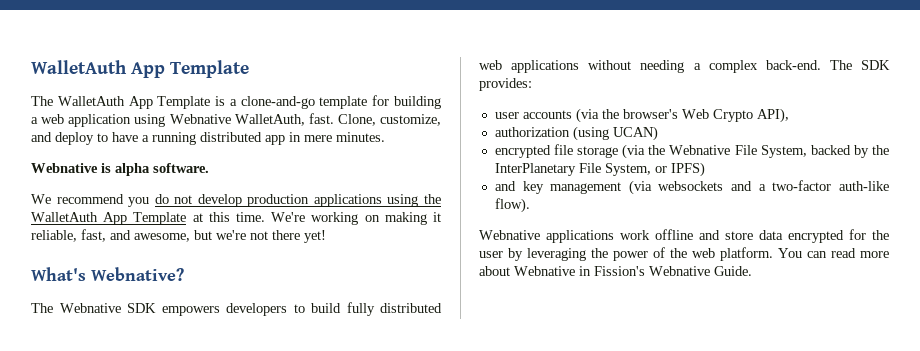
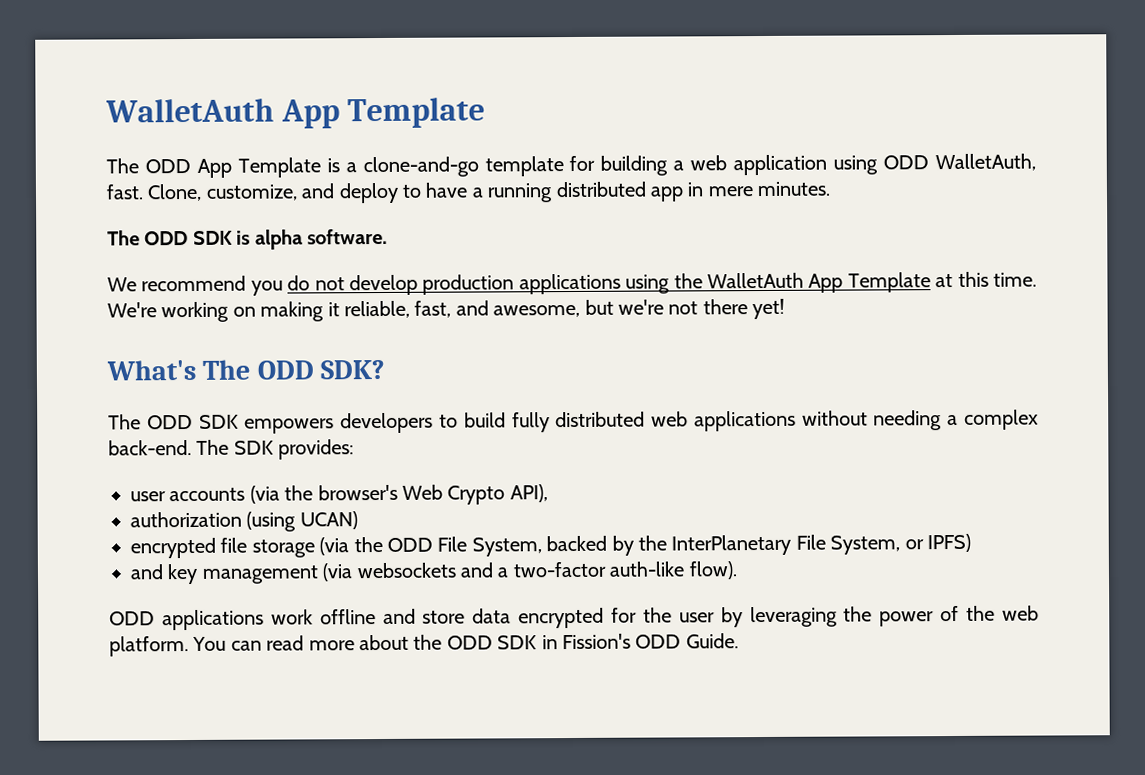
[57,96,125,106] WalletAuth -> [144,158,191,174] ODD
[169,114,231,124] Webnative -> [883,155,930,170] ODD
[31,163,98,173] Webnative -> [107,230,233,246] The ODD SDK
[91,267,184,281] [31,303,121,313] Webnative? // The Webnative -> [202,359,386,380] [108,414,193,430] The ODD SDK? // The ODD
[669,145,731,155] Webnative -> [387,537,433,552] ODD
[479,230,540,240] Webnative -> [109,611,155,626] ODD
[514,266,575,276] Webnative -> [413,634,538,650] the ODD SDK
[649,266,710,276] Webnative -> [635,634,682,649] ODD

